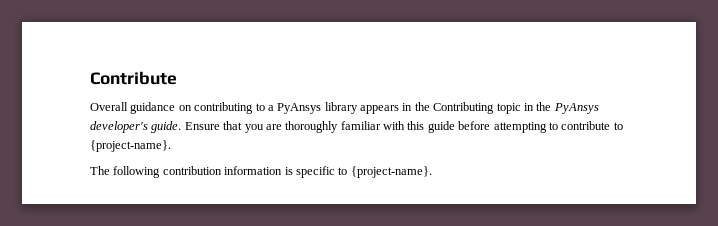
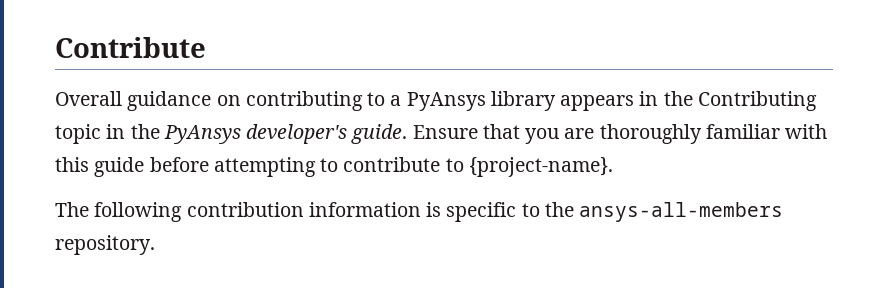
[350,166,432,178] {project-name}. -> [544,202,784,222] [55,235,155,255] the ansys-all-members repository.

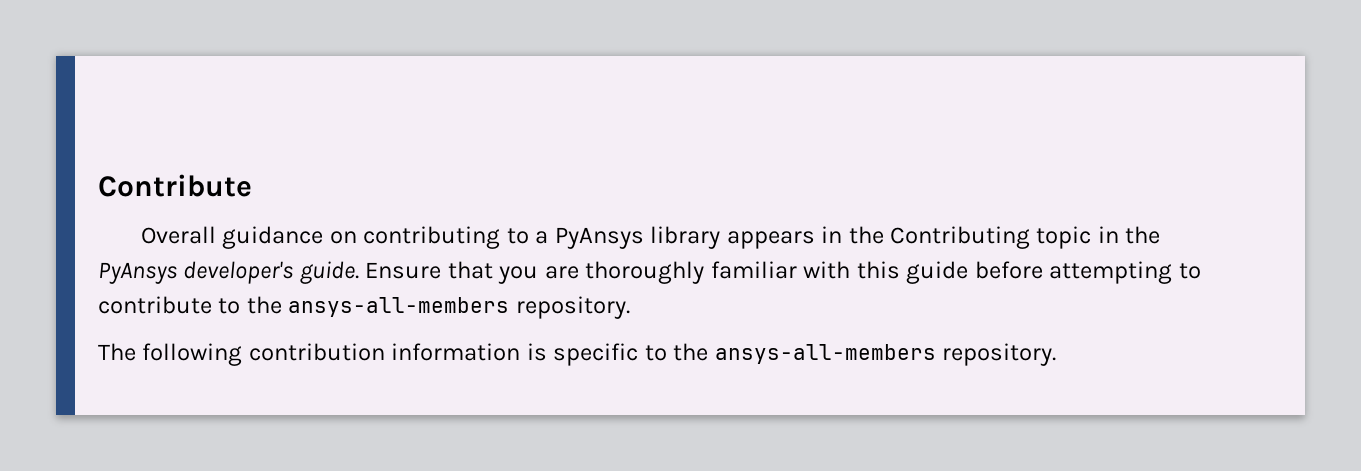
[468,157,613,177] {project-name}. -> [246,296,630,319] the ansys-all-members repository.

